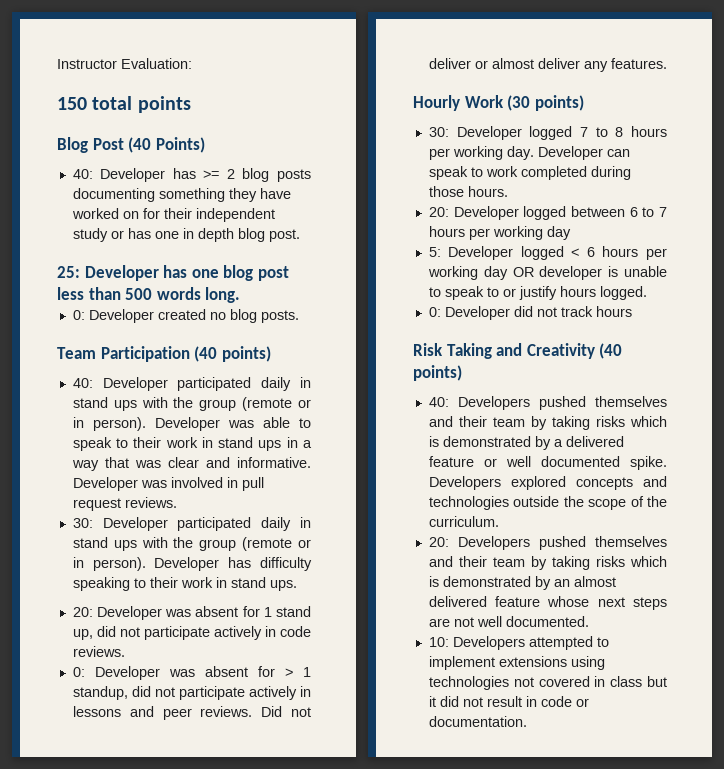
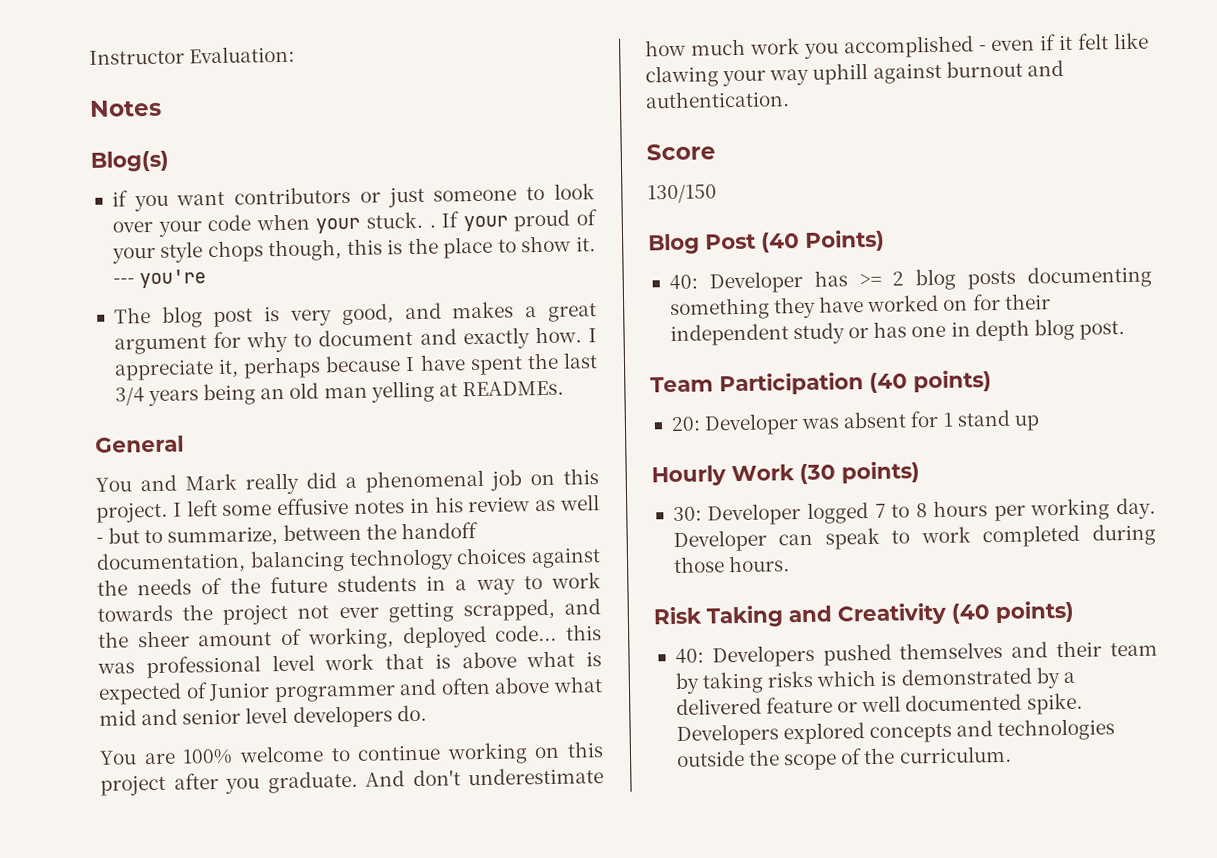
[57,96,191,113] 150 total points -> [89,99,162,117] [90,150,169,172] [111,183,595,212] [111,209,598,237] [111,235,596,264] [112,269,207,289] [113,301,597,328] [113,326,597,355] [113,352,598,381] [114,380,564,407] [95,435,184,453] [95,468,599,495] [96,494,600,523] [96,522,478,547] [96,547,601,574] [97,572,601,596] [97,598,601,625] [98,624,602,650] [97,650,602,679] [98,676,603,705] [99,704,427,728] [99,741,604,765] [100,767,604,796] [645,32,1149,59] [645,59,1064,88] [645,90,790,109] [646,143,716,161] [647,184,717,204] Notes // Blog(s) // if you want contributors or just someone to look over your code when your stuck. . If your proud of your style chops though, this is the place to show it. --- you're // The blog post is very good, and makes a great argument for why to document and exactly how. I appreciate it, perhaps because I have spent the last 3/4 years being an old man yelling at READMEs. // General // You and Mark really did a phenomenal job on this project. I left some effusive notes in his review as well - but to summarize, between the handoff documentation, balancing technology choices against the needs of the future students in a way to work towards the project not ever getting scrapped, and the sheer amount of working, deployed code... this was professional level work that is above what is expected of Junior programmer and often above what mid and senior level developers do. // You are 100% welcome to continue working on this project after you graduate. And don't underestimate how much work you accomplished - even if it felt like clawing your way uphill against burnout and authentication. // Score // 130/150
[57,265,289,281] [57,287,241,303] [72,309,299,323] [57,346,271,362] [72,377,311,391] [72,397,311,411] [72,417,311,431] [72,437,312,451] [71,457,311,471] [72,477,264,491] [72,497,177,511] [72,517,311,531] [72,537,311,551] [72,557,312,571] [72,577,297,591] 25: Developer has one blog post less than 500 words long. // 0: Developer created no blog posts. // Team Participation (40 points) // 40: Developer participated daily in stand ups with the group (remote or in person). Developer was able to speak to their work in stand ups in a way that was clear and informative. Developer was involved in pull request reviews. // 30: Developer participated daily in stand ups with the group (remote or in person). Developer has difficulty speaking to their work in stand ups. -> [650,370,992,396] Team Participation (40 points)
[72,626,311,640] [72,646,125,657] [72,666,311,680] [72,686,311,700] [72,706,311,720] [428,58,667,72] up, did not participate actively in code reviews. // 0: Developer was absent for > 1 standup, did not participate actively in lessons and peer reviews. Did not deliver or almost deliver any features. -> [1013,415,1040,431] up
[428,206,667,220] [428,226,571,240] [428,246,667,260] [427,266,667,280] [428,286,647,300] [428,306,632,320] // 20: Developer logged between 6 to 7 hours per working day // 5: Developer logged < 6 hours per working day OR developer is unable to speak to or justify hours logged. // 0: Developer did not track hours -> (791, 564) none
[428,536,667,550] [428,556,667,570] [428,576,616,590] [428,596,667,610] [428,616,589,627] [428,636,609,650] [428,656,605,670] [428,676,667,690] [428,696,589,707] [428,716,527,727] // 20: Developers pushed themselves and their team by taking risks which is demonstrated by an almost delivered feature whose next steps are not well documented. // 10: Developers attempted to implement extensions using technologies not covered in class but it did not result in code or documentation. -> (1012, 754) none

